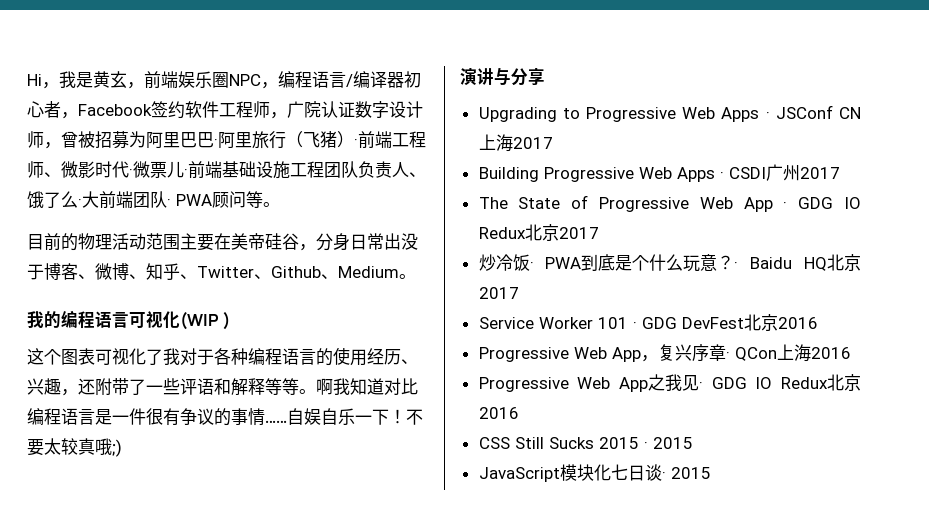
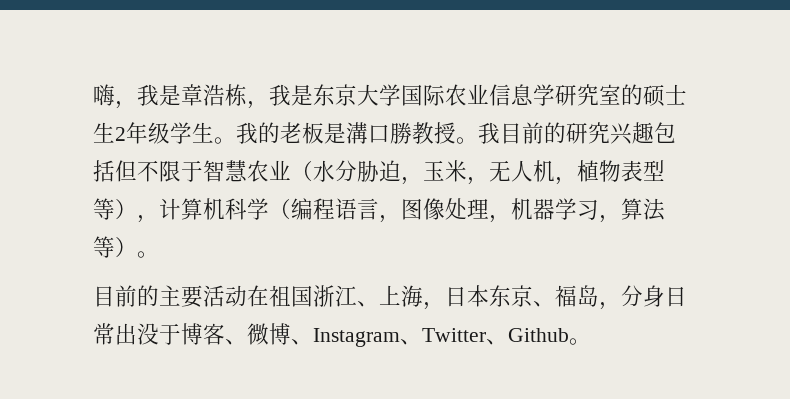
[27,71,421,89] [27,101,423,119] [27,131,426,149] [27,161,426,179] [27,191,280,209] [27,233,299,251] Hi，我是黄玄，前端娱乐圈NPC，编程语言/编译器初心者，Facebook签约软件工程师，广院认证数字设计师，曾被招募为阿里巴巴·阿里旅行（飞猪）·前端工程师、微影时代·微票儿·前端基础设施工程团队负责人、饿了么·大前端团队· PWA顾问等。 // 目前的物理活动范围主要在美帝硅谷 -> [93,84,687,109] [93,122,676,145] [93,160,665,185] [93,198,665,223] [93,236,159,258] [93,285,599,310] 嗨，我是章浩栋，我是东京大学国际农业信息学研究室的硕士生2年级学生。我的老板是溝口勝教授。我目前的研究兴趣包括但不限于智慧农业（水分胁迫，玉米，无人机，植物表型等），计算机科学（编程语言，图像处理，机器学习，算法等）。 // 目前的主要活动在祖国浙江、上海，日本东京、福岛
[146,263,180,280] 知乎 -> [313,328,400,347] Instagram
[321,266,416,279] [27,310,231,330] [27,347,418,366] [27,378,418,396] [27,408,423,426] [27,438,122,457] [460,67,545,86] [478,105,861,122] [478,134,553,152] [478,164,840,182] [478,195,862,212] [478,224,599,241] [478,254,861,272] [478,287,519,299] [478,314,818,331] [478,344,851,362] [478,374,861,392] [478,407,519,419] [478,437,693,449] [478,464,711,482] 、Medium。 // 我的编程语言可视化(WIP ) // 这个图表可视化了我对于各种编程语言的使用经历、兴趣，还附带了一些评语和解释等等。啊我知道对比编程语言是一件很有争议的事情……自娱自乐一下！不要太较真哦;) // 演讲与分享 // Upgrading to Progressive Web Apps · JSConf CN上海2017 // Building Progressive Web Apps · CSDI广州2017 // The State of Progressive Web App · GDG IO Redux北京2017 // 炒冷饭· PWA到底是个什么玩意？· Baidu HQ北京2017 // Service Worker 101 · GDG DevFest北京2016 // Progressive Web App，复兴序章· QCon上海2016 // Progressive Web App之我见· GDG IO Redux北京2016 // CSS Still Sucks 2015 · 2015 // JavaScript模块化七日谈· 2015 -> [569,338,591,345] 。

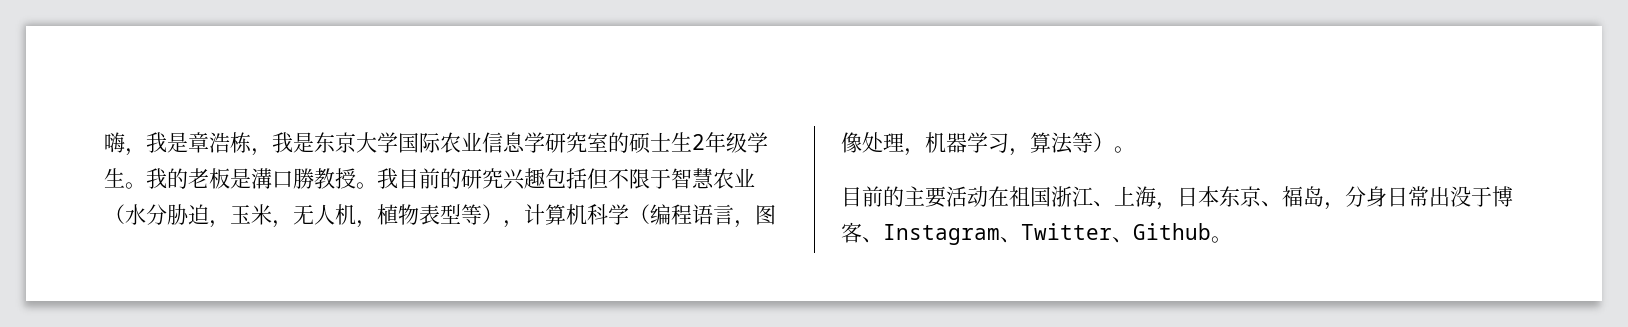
[247,323,313,345] 微博、 -> (883, 240) none

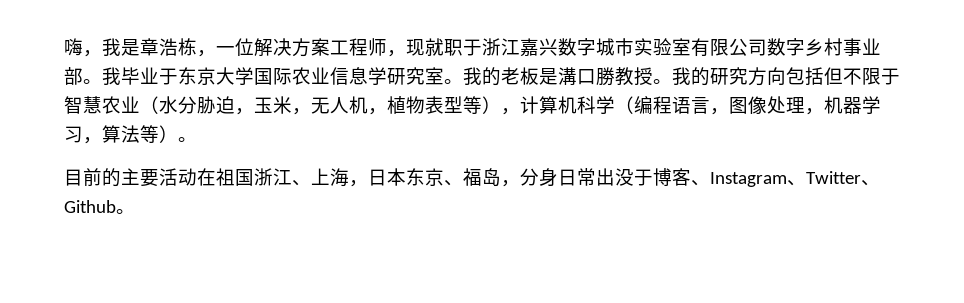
[272,132,314,153] 我是 -> [216,38,881,57] [64,67,178,85] 一位解决方案工程师，现就职于浙江嘉兴数字城市实验室有限公司数字乡村事业部。我毕业于
[608,132,768,154] [104,168,125,188] 的硕士生2年级学生 -> (444, 76) none
[398,168,545,190] 目前的研究兴趣 -> [691,67,786,86] 的研究方向

